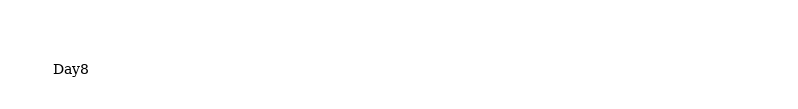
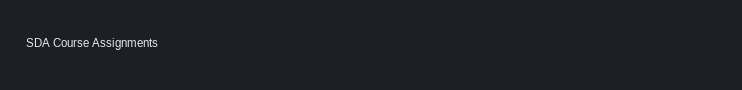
[53,64,89,77] Day8 -> [26,38,159,50] SDA Course Assignments

